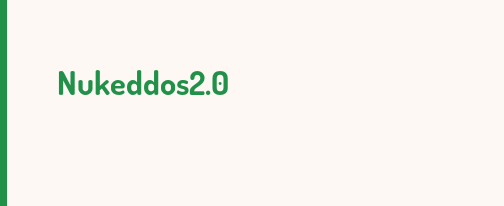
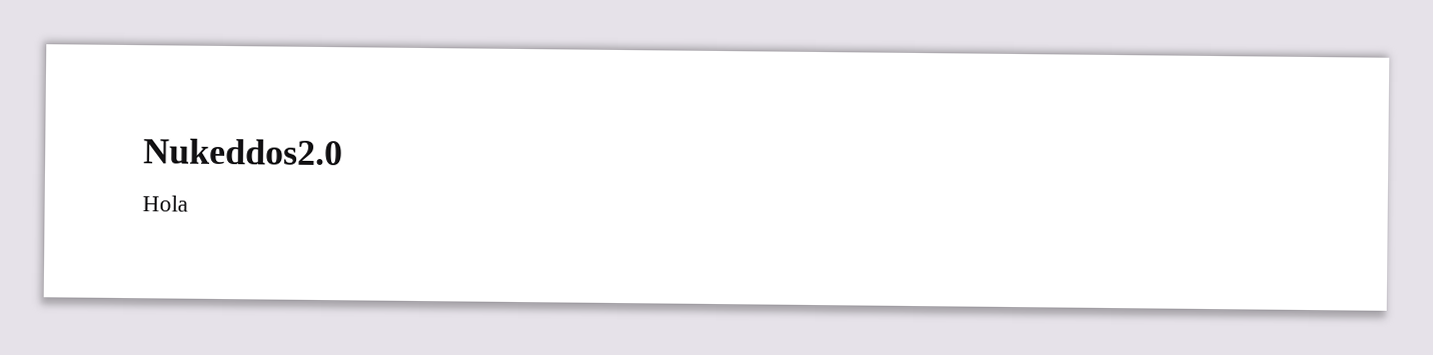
(229, 82) none -> [142,195,188,212] // Hola

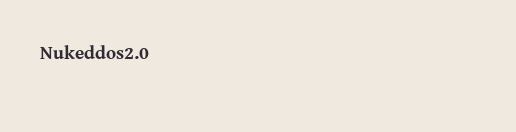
[142,195,188,212] // Hola -> (149, 52) none

